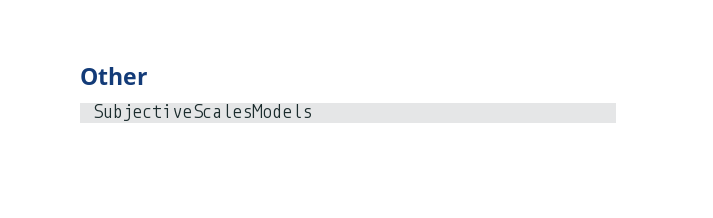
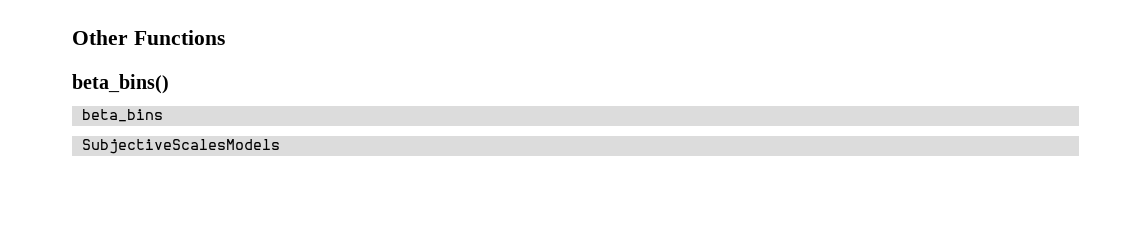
(147, 76) none -> [133,30,225,45] [72,74,169,94] [82,109,164,122] Functions // beta_bins() // beta_bins

